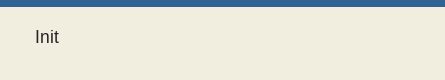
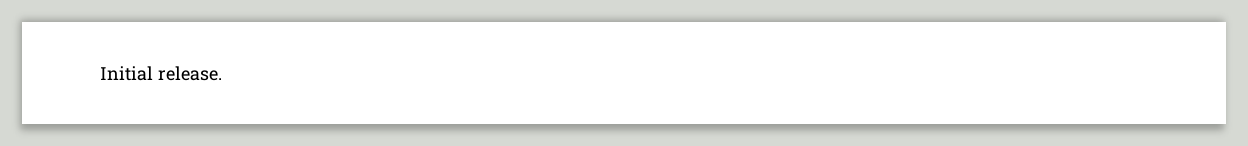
[35,30,59,43] Init -> [100,66,222,81] Initial release.

